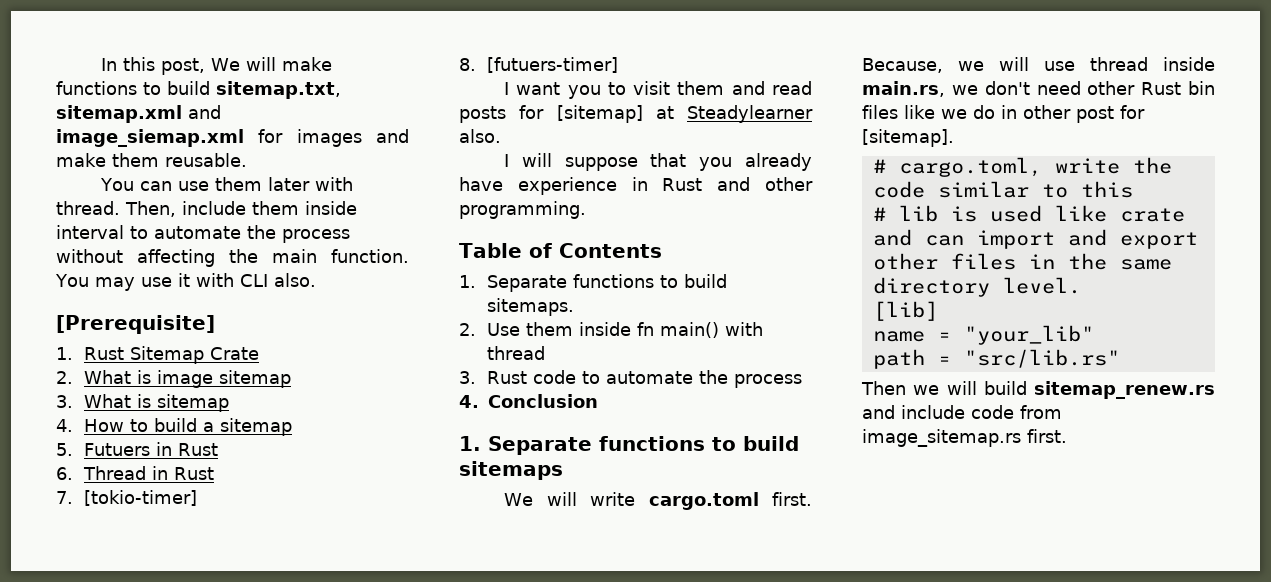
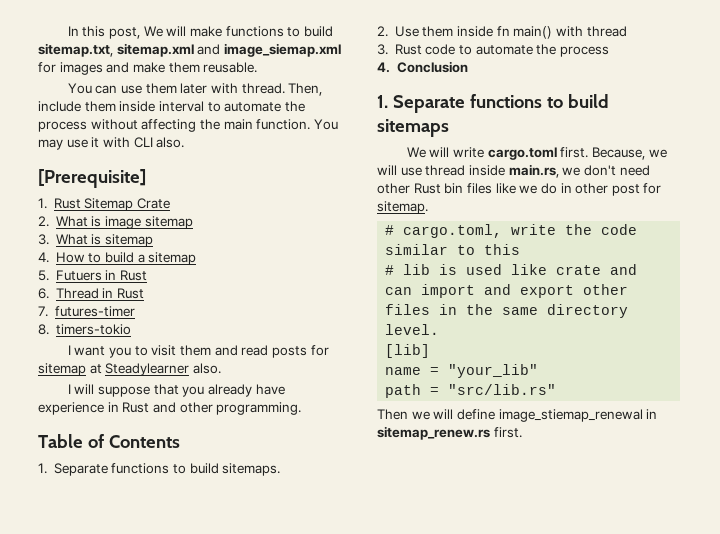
[83,490,197,506] [tokio-timer] -> [54,306,135,317] futures-timer
[486,57,618,73] [futuers-timer] -> [55,324,131,335] timers-tokio
[556,105,643,123] [sitemap] -> [38,363,86,376] sitemap
[862,129,954,147] [sitemap]. -> [377,201,428,214] sitemap.
[983,381,1216,399] [862,405,1062,419] [862,429,1021,447] build sitemap_renew.rs and include code from image_sitemap.rs -> [456,409,658,422] [377,426,490,440] define image_stiemap_renewal in sitemap_renew.rs

